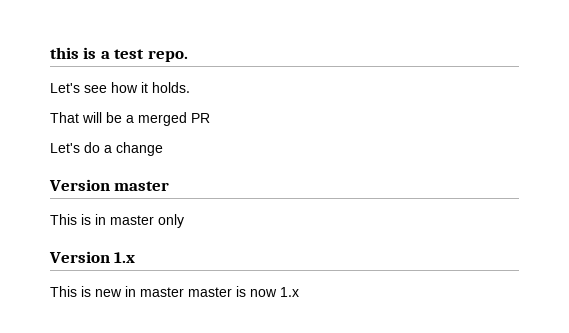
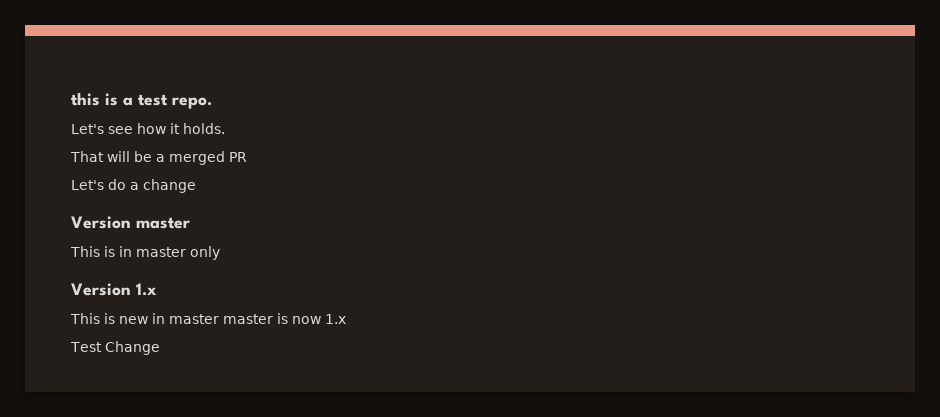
(299, 292) none -> [70,341,160,355] // Test Change

